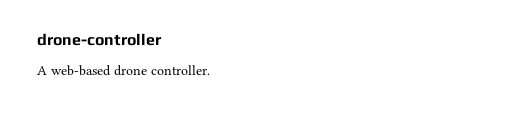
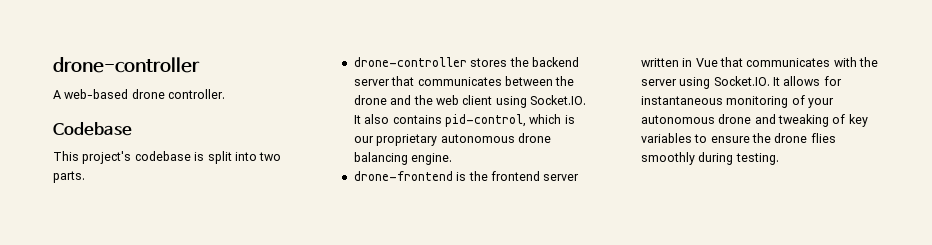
(210, 70) none -> [53,122,132,136] [53,151,282,164] [53,171,85,183] [353,57,579,67] [353,76,575,86] [353,95,586,108] [353,114,575,127] [353,133,551,146] [353,152,453,165] [353,171,580,181] [640,57,878,67] [640,76,842,89] [640,95,834,108] [640,114,868,127] [640,133,836,143] [640,152,779,165] // Codebase // This project's codebase is split into two parts. // drone-controller stores the backend server that communicates between the drone and the web client using Socket.IO. It also contains pid-control, which is our proprietary autonomous drone balancing engine. // drone-frontend is the frontend server written in Vue that communicates with the server using Socket.IO. It allows for instantaneous monitoring of your autonomous drone and tweaking of key variables to ensure the drone flies smoothly during testing.

